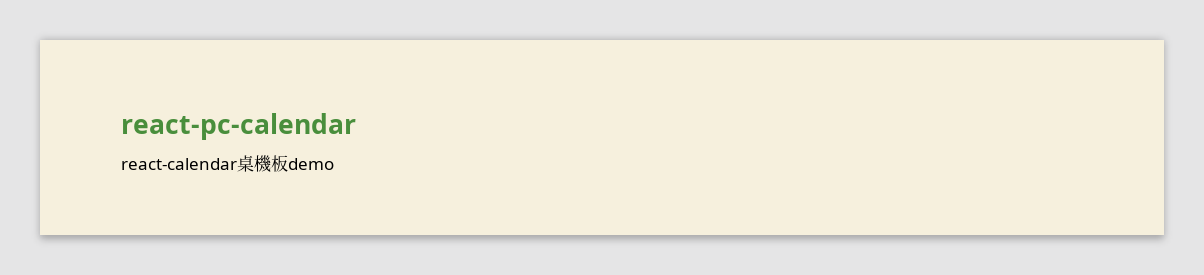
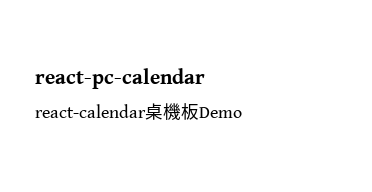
[288,158,334,170] demo -> [199,107,242,118] Demo

